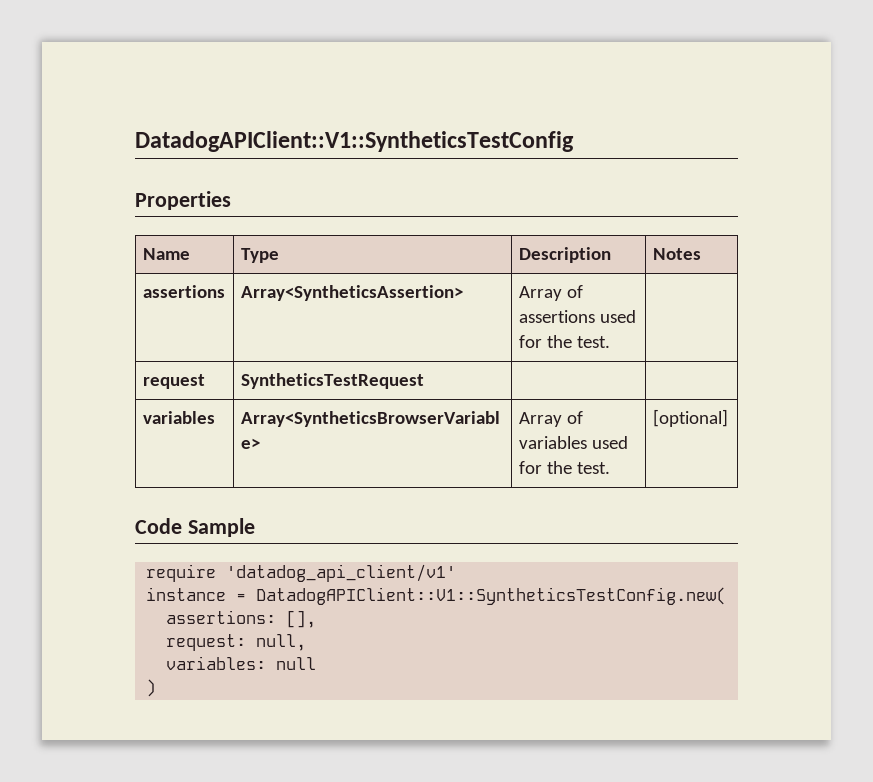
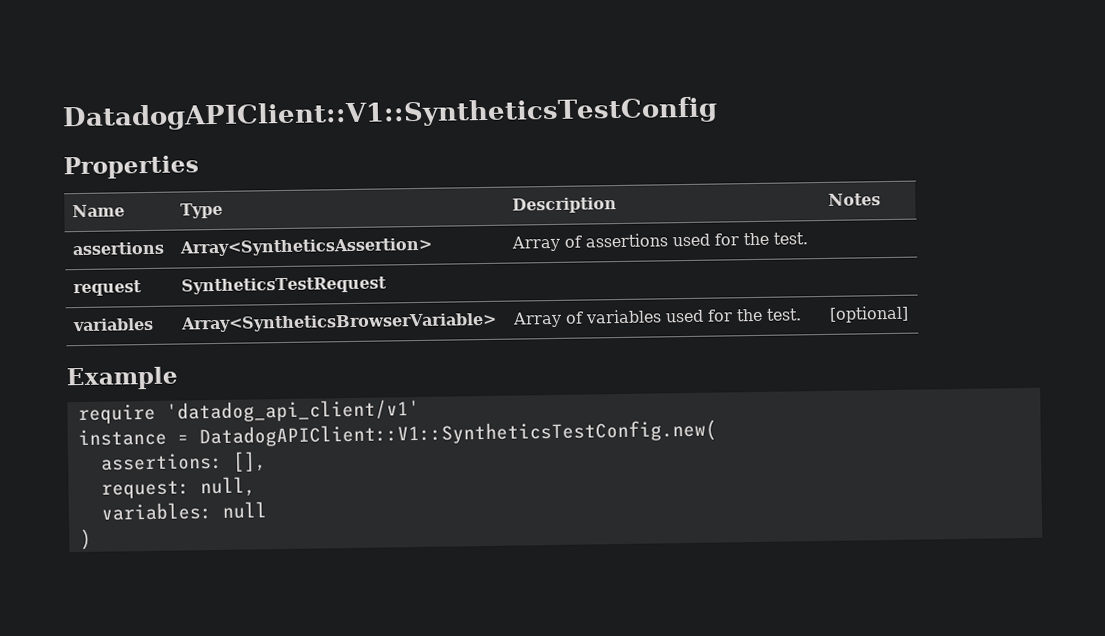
[135,518,255,537] Code Sample -> [66,366,179,391] Example

